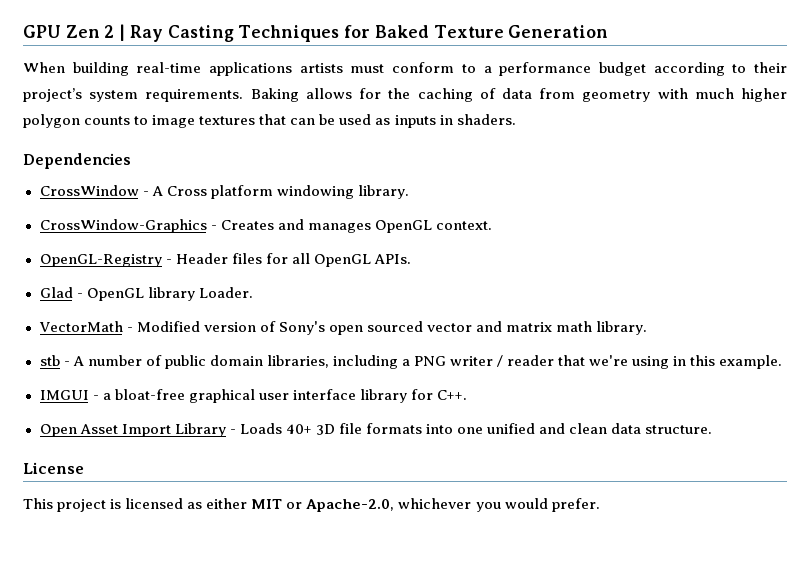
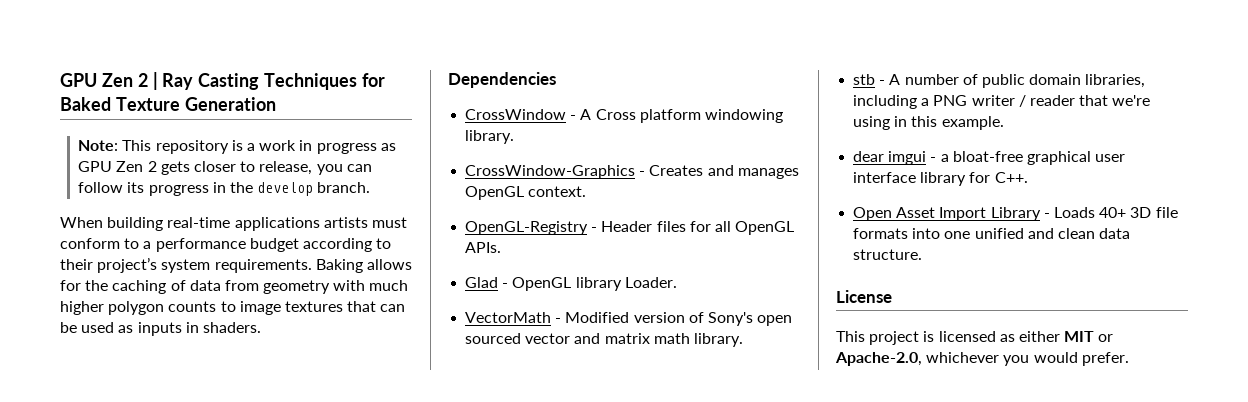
(609, 31) none -> [78,140,396,154] [78,161,372,175] [78,182,371,196] // Note: This repository is a work in progress as GPU Zen 2 gets closer to release, you can follow its progress in the develop branch.
[39,390,89,400] IMGUI -> [853,151,927,165] dear imgui

